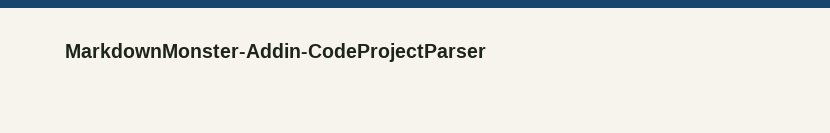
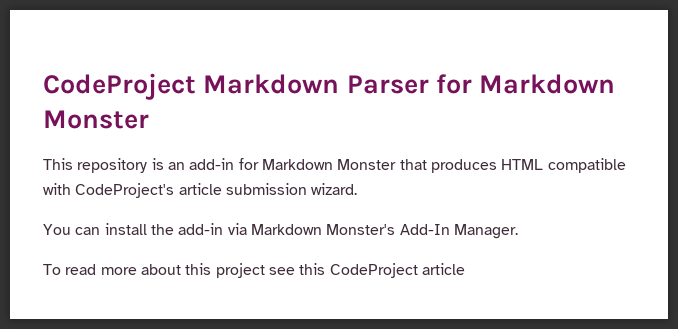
[65,43,486,62] MarkdownMonster-Addin-CodeProjectParser -> [43,73,616,100] [43,110,149,129] [43,158,626,173] [43,183,358,198] [43,223,518,239] [43,263,465,278] CodeProject Markdown Parser for Markdown Monster // This repository is an add-in for Markdown Monster that produces HTML compatible with CodeProject's article submission wizard. // You can install the add-in via Markdown Monster's Add-In Manager. // To read more about this project see this CodeProject article

